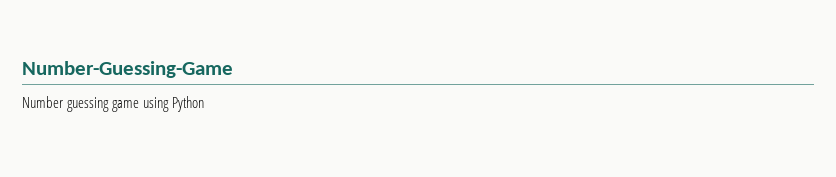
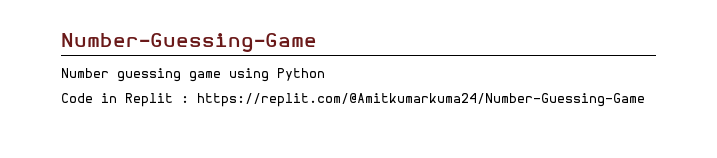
(205, 104) none -> [61,93,645,107] // Code in Replit : https://replit.com/@Amitkumarkuma24/Number-Guessing-Game

